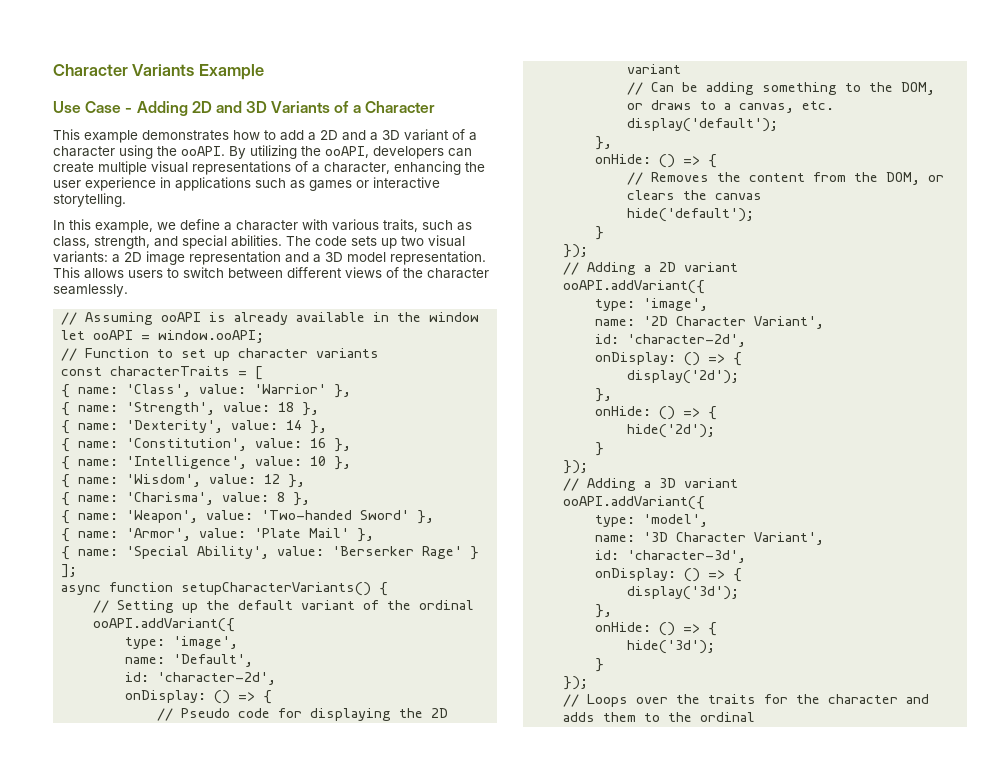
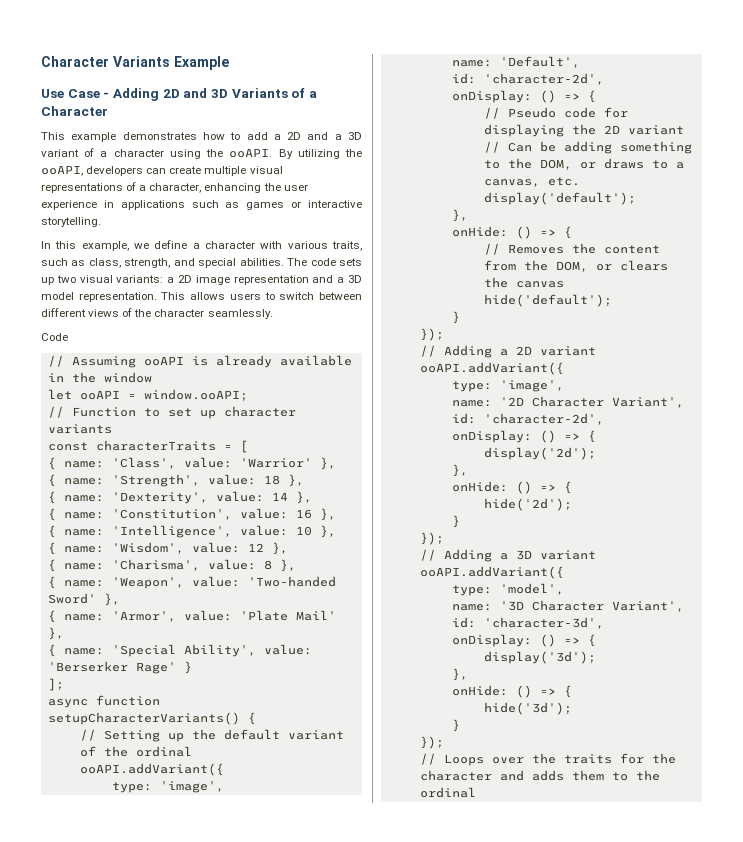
(128, 290) none -> [41,333,68,341] // Code

